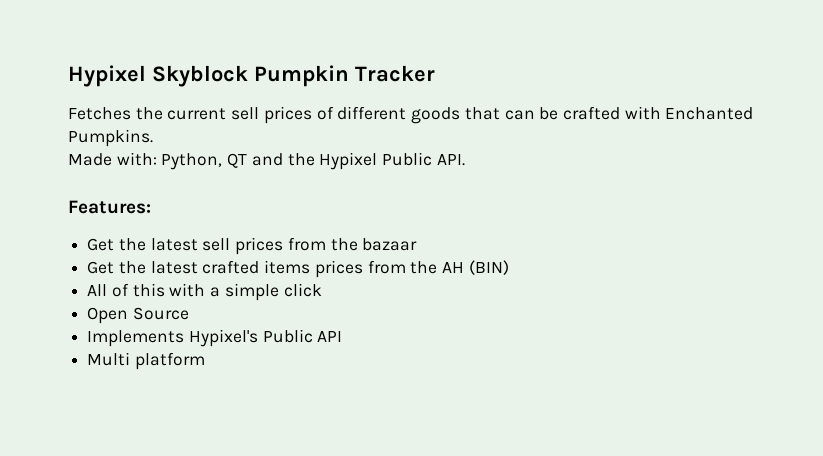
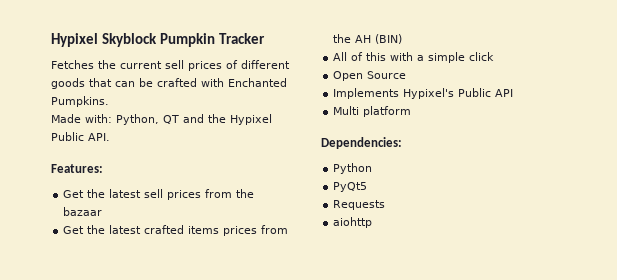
(205, 361) none -> [321,137,402,149] [333,163,373,174] [333,182,368,192] [333,200,386,210] [333,217,373,228] // Dependencies: // Python // PyQt5 // Requests // aiohttp

